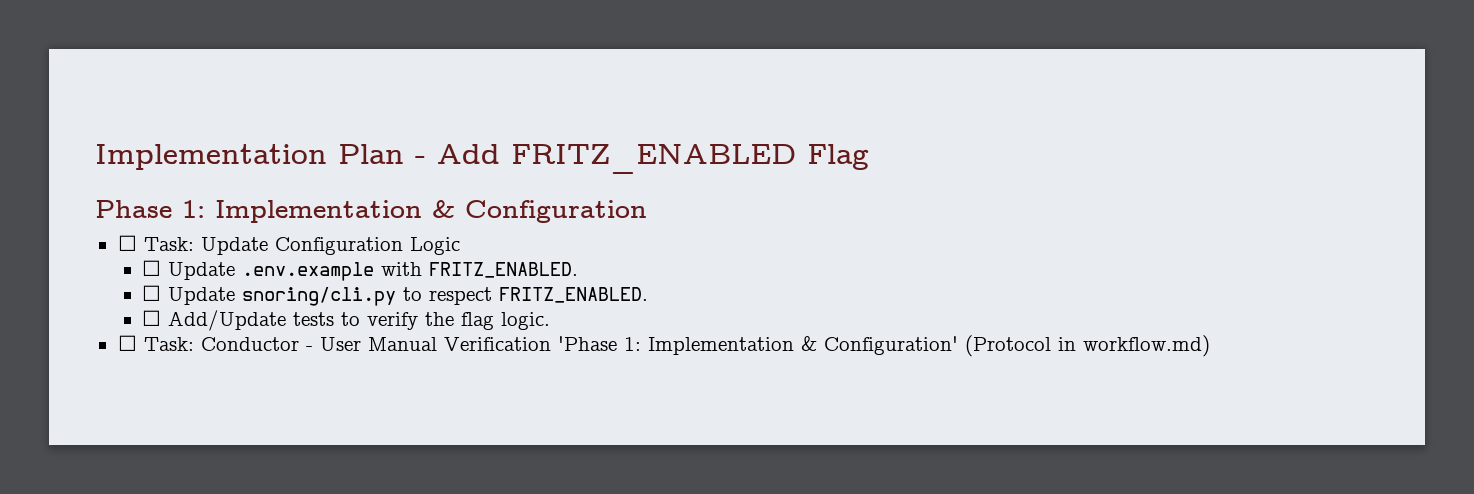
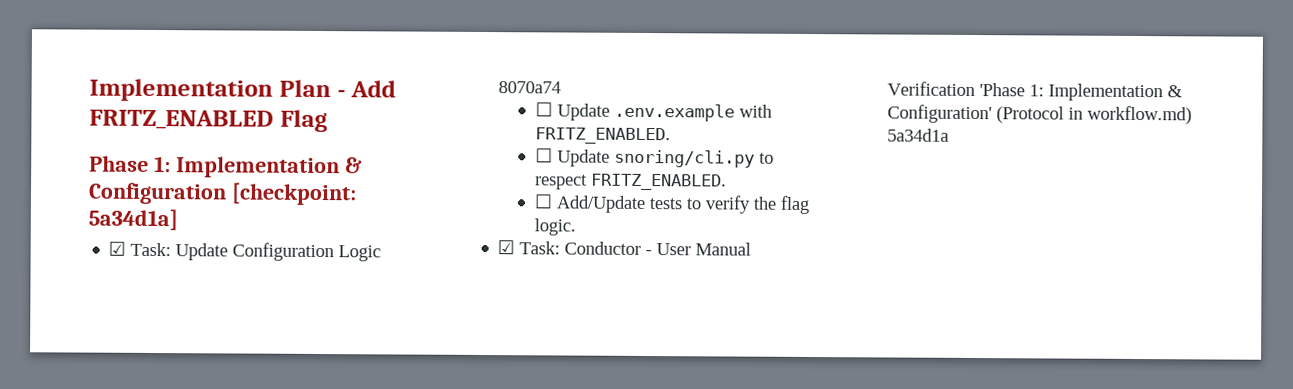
[117,235,137,251] // ☐ -> [230,182,357,206] [88,208,178,231] [108,241,127,256] [checkpoint: 5a34d1a] // ☑
(460, 246) none -> [498,81,562,94] 8070a74
[117,335,137,351] ☐ -> [497,240,516,255] ☑
(1210, 346) none -> [887,128,950,142] 5a34d1a

